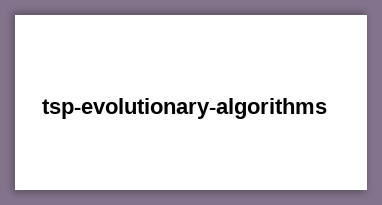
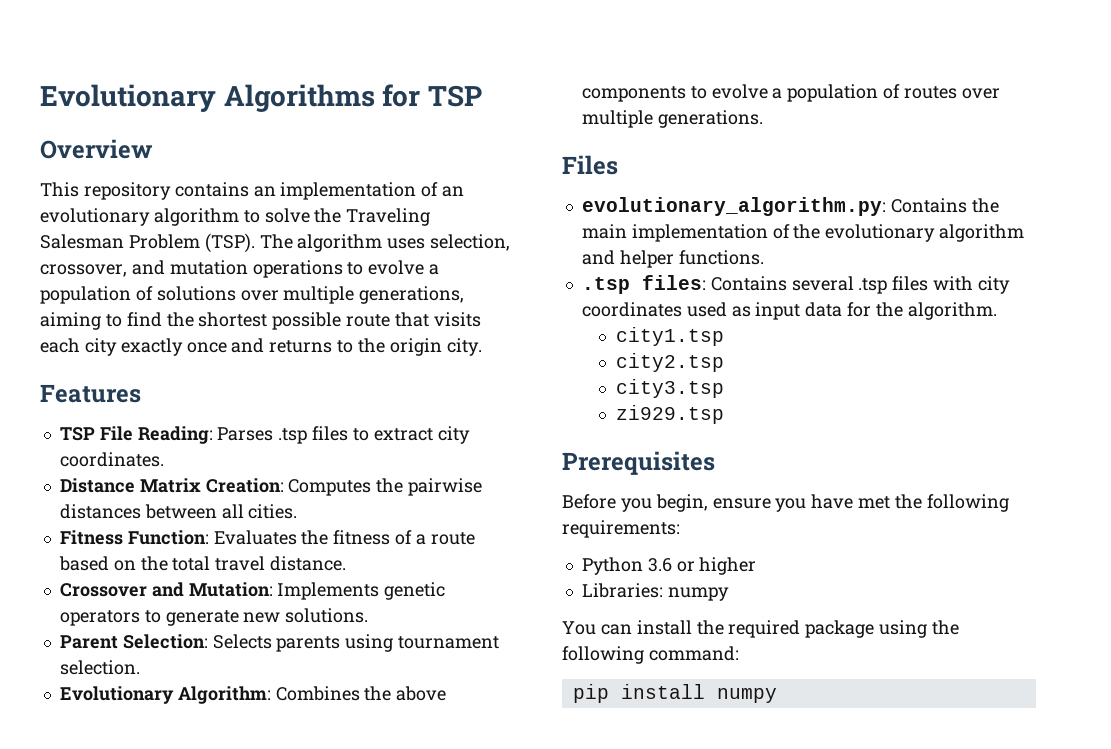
[42,98,327,119] tsp-evolutionary-algorithms -> [40,84,482,112] [40,139,153,159] [40,182,465,200] [40,208,431,226] [40,233,511,253] [40,260,440,278] [40,286,465,304] [40,312,481,330] [40,338,482,356] [40,384,141,403] [59,426,470,444] [59,452,164,467] [59,478,483,496] [59,504,298,519] [59,530,475,545] [58,556,347,571] [59,582,446,600] [59,608,369,626] [59,634,500,652] [59,660,140,675] [59,686,447,704] [581,84,1000,102] [581,110,763,128] [562,155,618,175] [581,197,999,216] [581,224,1025,242] [581,250,764,268] [581,275,1010,294] [581,302,997,320] [615,327,724,346] [615,353,724,372] [615,379,724,398] [615,405,724,424] [562,451,715,475] [562,494,1009,512] [562,520,680,538] [581,557,757,575] [581,583,729,601] [562,620,960,638] [562,646,739,664] [572,684,777,703] Evolutionary Algorithms for TSP // Overview // This repository contains an implementation of an evolutionary algorithm to solve the Traveling Salesman Problem (TSP). The algorithm uses selection, crossover, and mutation operations to evolve a population of solutions over multiple generations, aiming to find the shortest possible route that visits each city exactly once and returns to the origin city. // Features // TSP File Reading: Parses .tsp files to extract city coordinates. // Distance Matrix Creation: Computes the pairwise distances between all cities. // Fitness Function: Evaluates the fitness of a route based on the total travel distance. // Crossover and Mutation: Implements genetic operators to generate new solutions. // Parent Selection: Selects parents using tournament selection. // Evolutionary Algorithm: Combines the above components to evolve a population of routes over multiple generations. // Files // evolutionary_algorithm.py: Contains the main implementation of the evolutionary algorithm and helper functions. // .tsp files: Contains several .tsp files with city coordinates used as input data for the algorithm. // city1.tsp // city2.tsp // city3.tsp // zi929.tsp // Prerequisites // Before you begin, ensure you have met the following requirements: // Python 3.6 or higher // Libraries: numpy // You can install the required package using the following command: // pip install numpy

